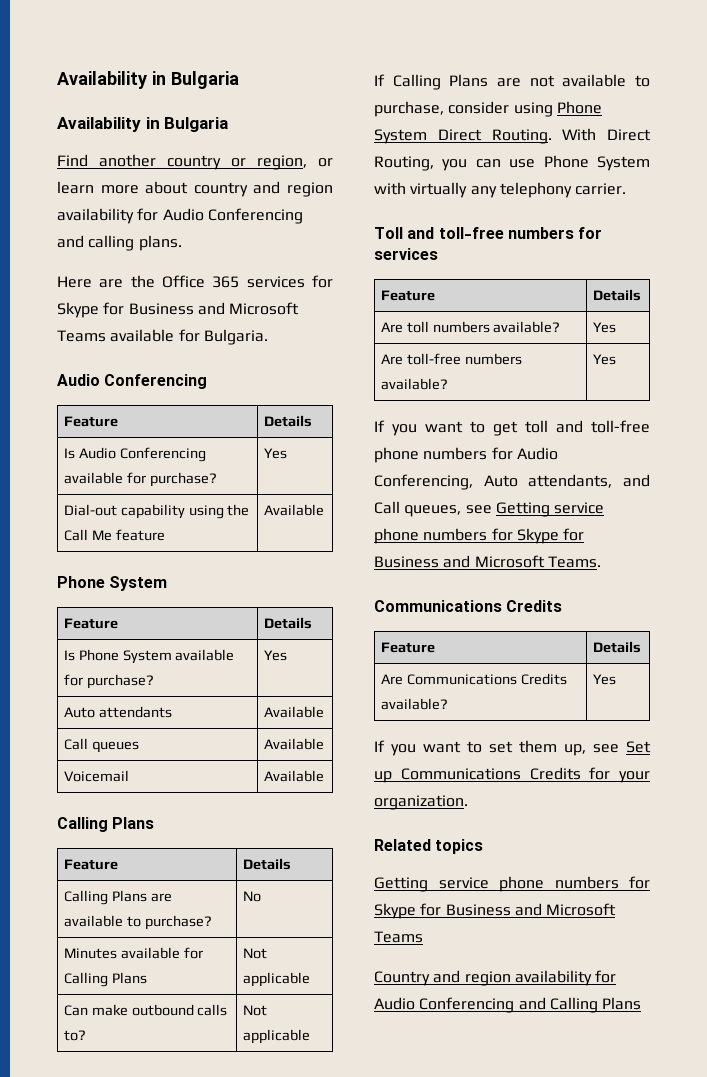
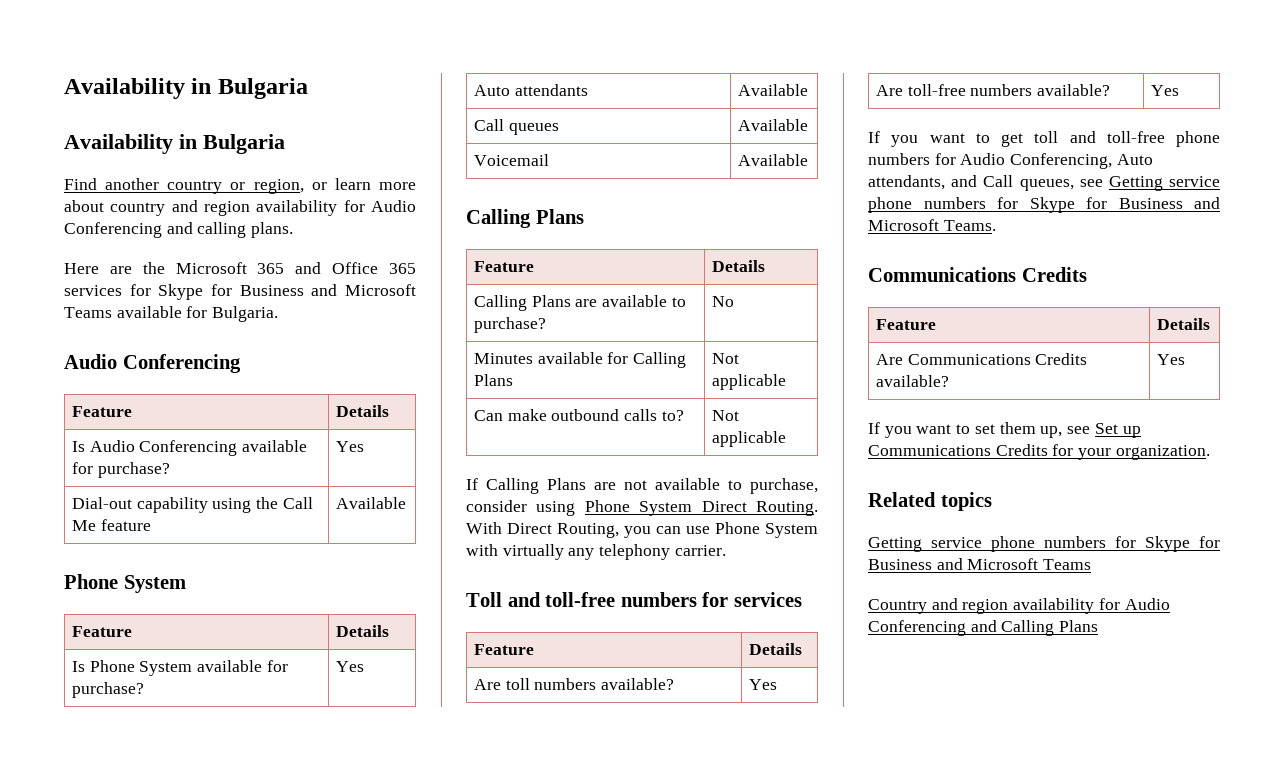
(155, 281) none -> [175,262,322,274] Microsoft 365 and

